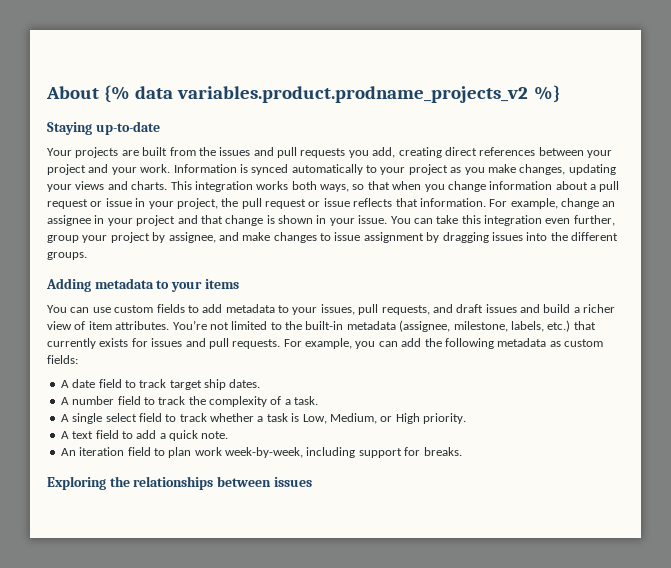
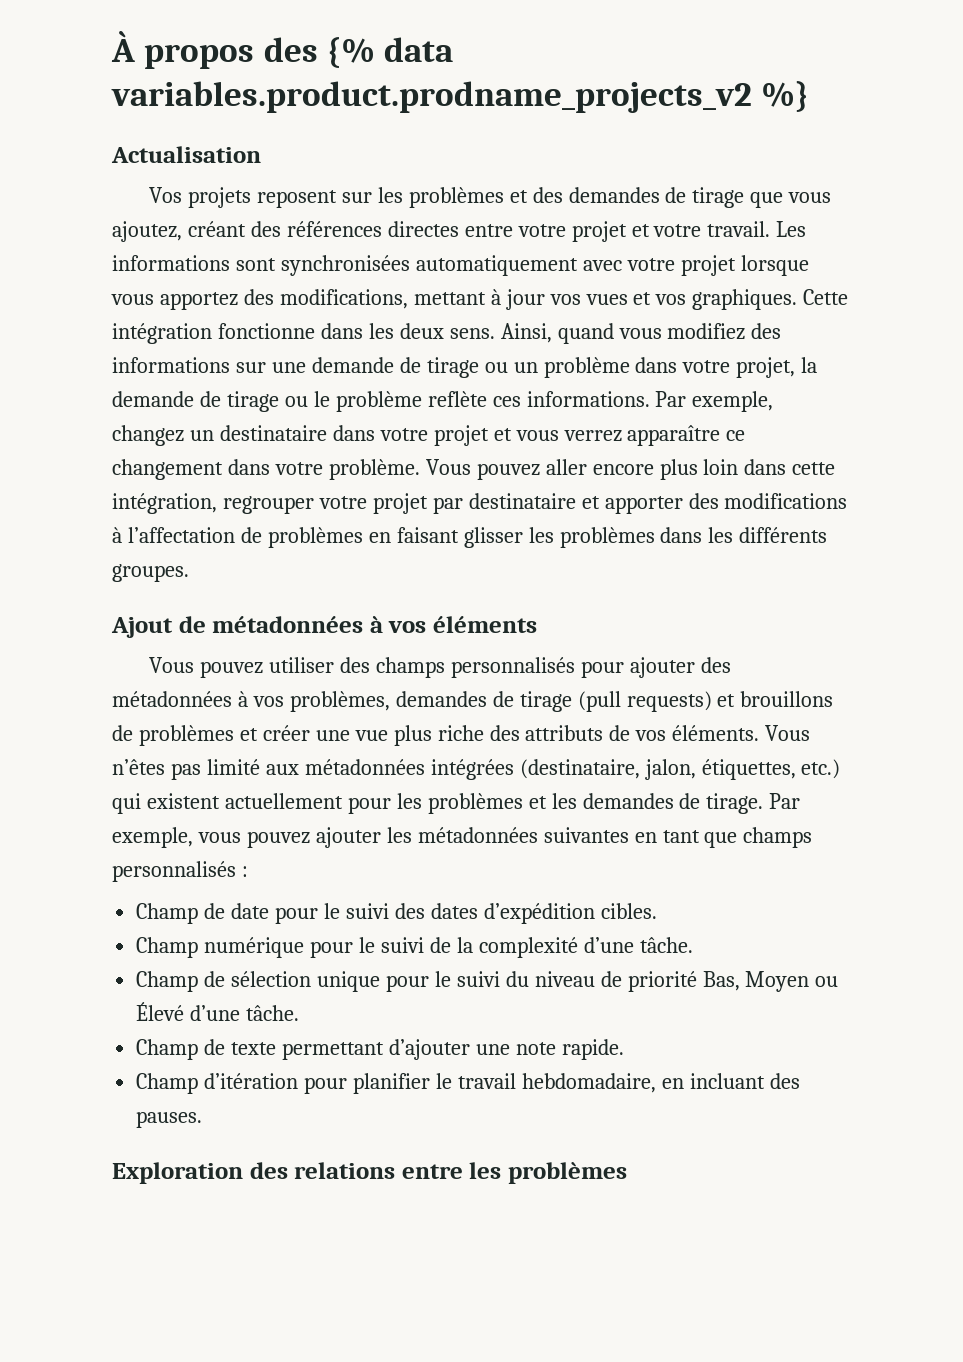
[46,86,99,99] About -> [111,31,318,69] À propos des
[47,121,160,135] [47,147,612,158] [47,164,616,175] [47,181,620,192] [47,198,616,209] [47,215,615,226] [47,232,618,243] [47,252,87,260] [46,278,239,292] [47,304,616,315] [47,320,596,332] [47,338,603,349] [47,355,78,364] [60,379,261,390] [60,396,319,407] [60,413,466,424] [60,430,229,441] [60,447,462,458] [47,476,312,490] Staying up-to-date // Your projects are built from the issues and pull requests you add, creating direct references between your project and your work. Information is synced automatically to your project as you make changes, updating your views and charts. This integration works both ways, so that when you change information about a pull request or issue in your project, the pull request or issue reflects that information. For example, change an assignee in your project and that change is shown in your issue. You can take this integration even further, group your project by assignee, and make changes to issue assignment by dragging issues into the different groups. // Adding metadata to your items // You can use custom fields to add metadata to your issues, pull requests, and draft issues and build a richer view of item attributes. You’re not limited to the built-in metadata (assignee, milestone, labels, etc.) that currently exists for issues and pull requests. For example, you can add the following metadata as custom fields: // A date field to track target ship dates. // A number field to track the complexity of a task. // A single select field to track whether a task is Low, Medium, or High priority. // A text field to add a quick note. // An iteration field to plan work week-by-week, including support for breaks. // Exploring the relationships between issues -> [111,146,261,163] [149,187,832,208] [112,221,807,242] [112,255,809,276] [111,289,849,310] [112,323,782,344] [112,357,818,378] [112,391,774,412] [112,425,746,446] [112,459,836,480] [112,493,848,514] [112,527,828,548] [112,564,189,582] [111,616,538,638] [149,657,731,678] [112,691,834,712] [112,725,811,746] [112,759,841,780] [112,793,801,814] [112,827,813,848] [112,861,248,882] [136,903,657,924] [136,937,693,958] [136,971,839,992] [136,1002,300,1021] [136,1039,624,1060] [136,1073,800,1094] [136,1111,203,1128] [112,1162,628,1184] Actualisation // Vos projets reposent sur les problèmes et des demandes de tirage que vous ajoutez, créant des références directes entre votre projet et votre travail. Les informations sont synchronisées automatiquement avec votre projet lorsque vous apportez des modifications, mettant à jour vos vues et vos graphiques. Cette intégration fonctionne dans les deux sens. Ainsi, quand vous modifiez des informations sur une demande de tirage ou un problème dans votre projet, la demande de tirage ou le problème reflète ces informations. Par exemple, changez un destinataire dans votre projet et vous verrez apparaître ce changement dans votre problème. Vous pouvez aller encore plus loin dans cette intégration, regrouper votre projet par destinataire et apporter des modifications à l’affectation de problèmes en faisant glisser les problèmes dans les différents groupes. // Ajout de métadonnées à vos éléments // Vous pouvez utiliser des champs personnalisés pour ajouter des métadonnées à vos problèmes, demandes de tirage (pull requests) et brouillons de problèmes et créer une vue plus riche des attributs de vos éléments. Vous n’êtes pas limité aux métadonnées intégrées (destinataire, jalon, étiquettes, etc.) qui existent actuellement pour les problèmes et les demandes de tirage. Par exemple, vous pouvez ajouter les métadonnées suivantes en tant que champs personnalisés : // Champ de date pour le suivi des dates d’expédition cibles. // Champ numérique pour le suivi de la complexité d’une tâche. // Champ de sélection unique pour le suivi du niveau de priorité Bas, Moyen ou Élevé d’une tâche. // Champ de texte permettant d’ajouter une note rapide. // Champ d’itération pour planifier le travail hebdomadaire, en incluant des pauses. // Exploration des relations entre les problèmes

